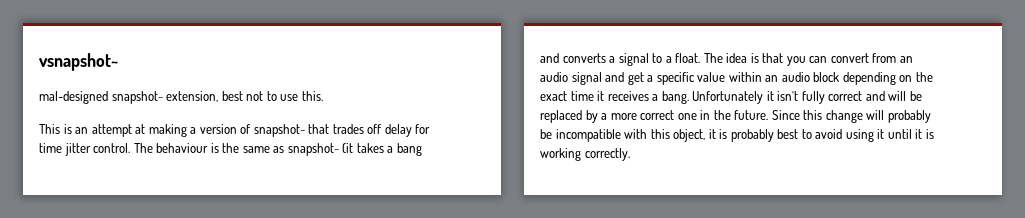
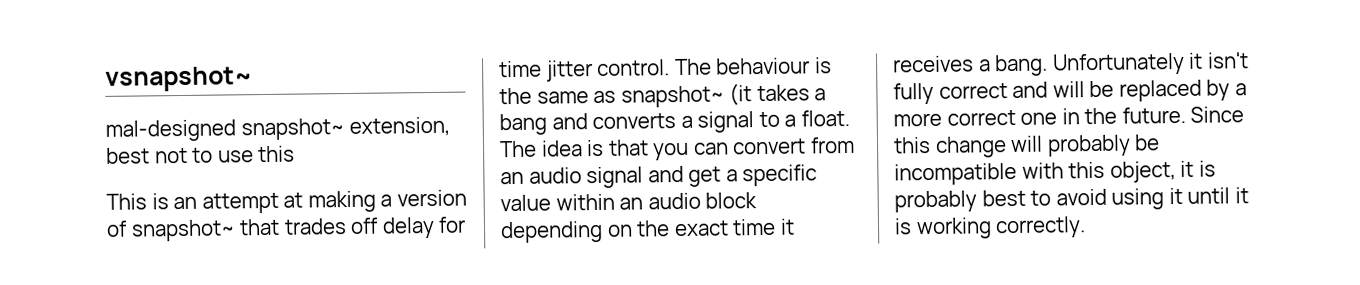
[301,91,323,101] this. -> [258,145,296,163] this

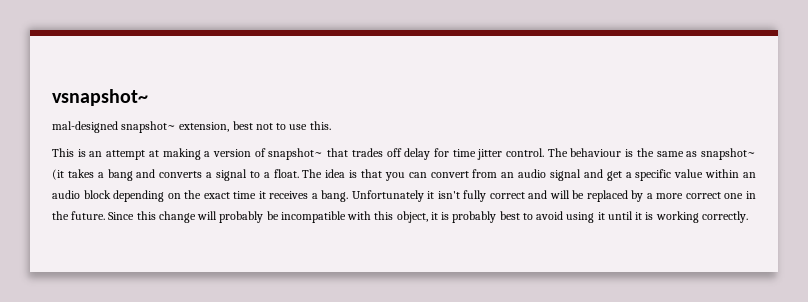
[258,145,296,163] this -> [309,121,331,130] this.

